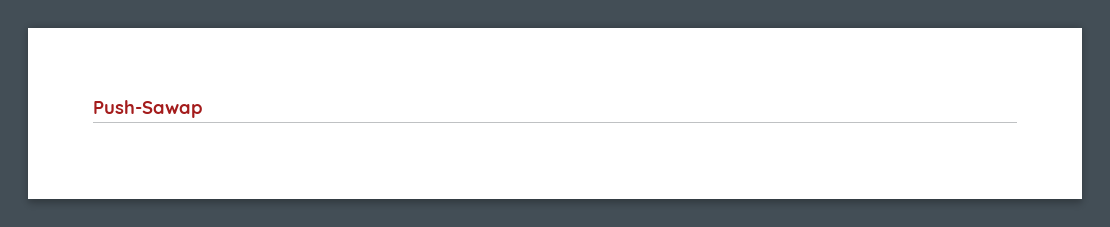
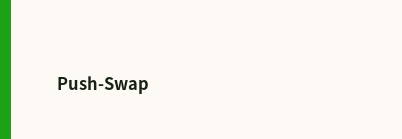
[93,100,203,118] Push-Sawap -> [57,76,149,94] Push-Swap

